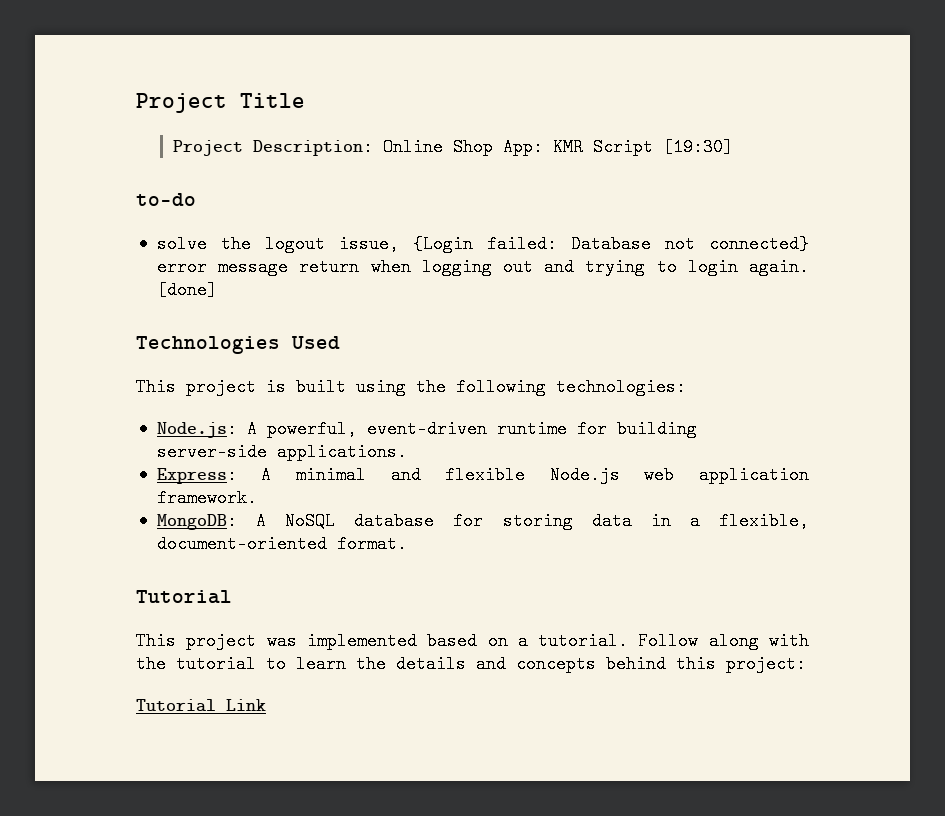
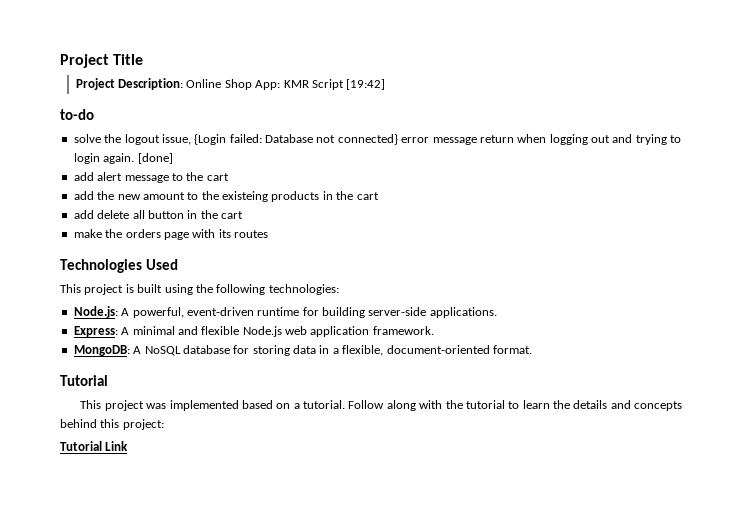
[663,138,734,156] [19:30] -> [346,79,386,90] [19:42]
(217, 290) none -> [73,172,229,183] [73,191,379,202] [73,210,243,219] [73,229,268,240] // add alert message to the cart // add the new amount to the existeing products in the cart // add delete all button in the cart // make the orders page with its routes

